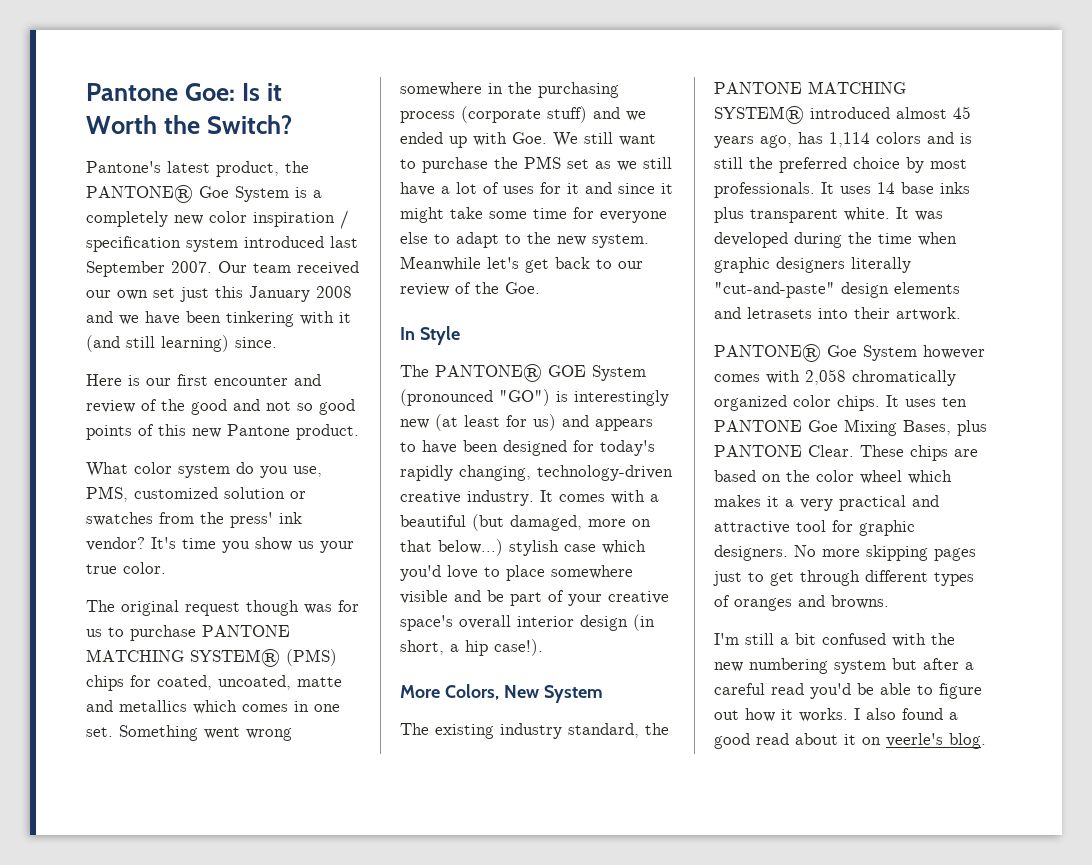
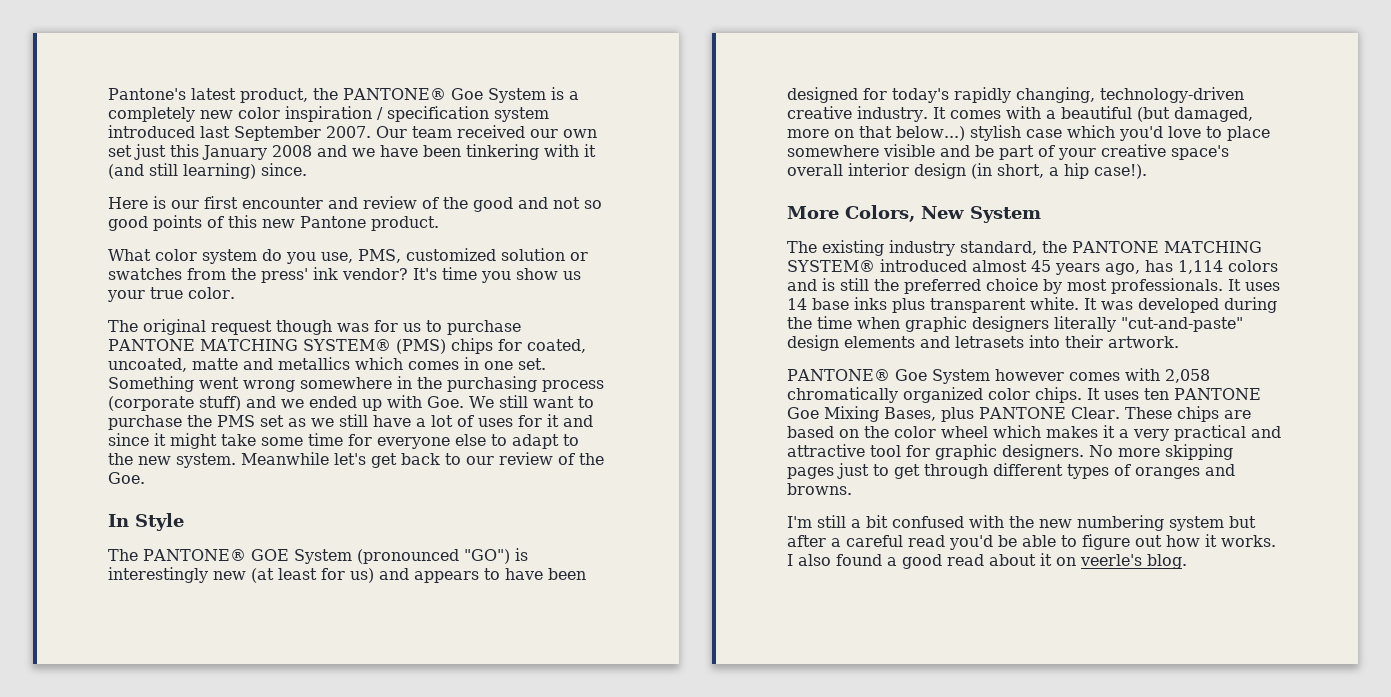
[86,83,282,101] [86,115,292,134] Pantone Goe: Is it Worth the Switch? // -> (108, 94) none

